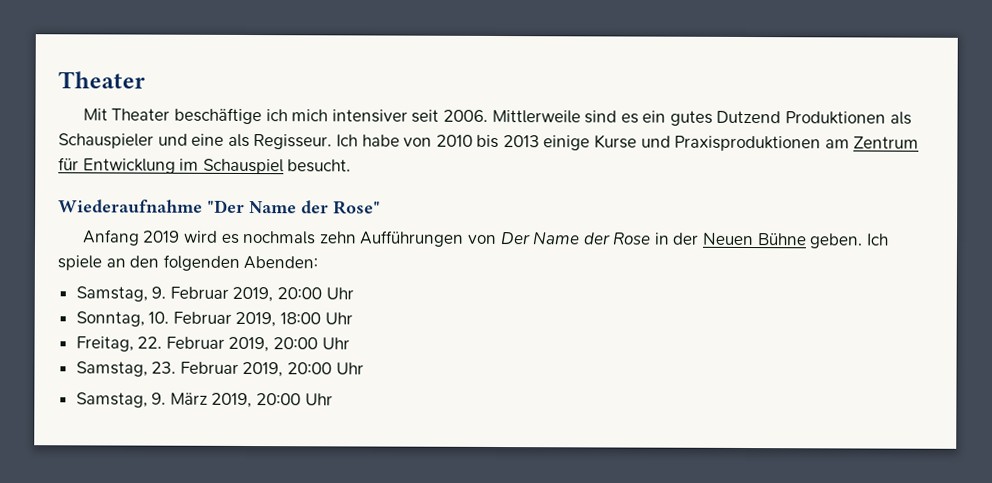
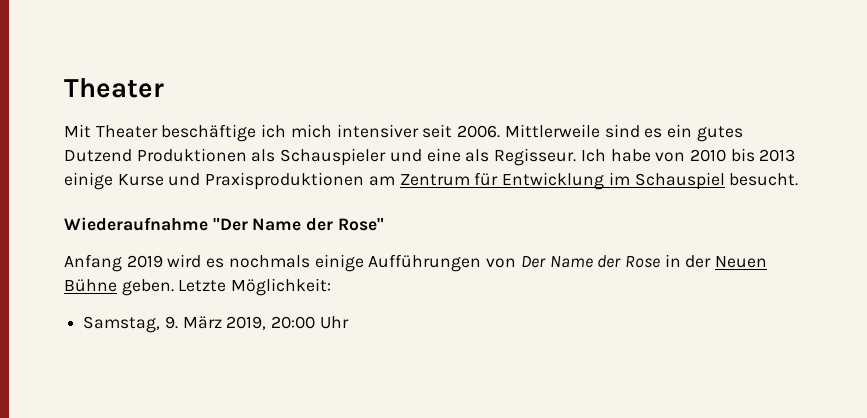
[318,231,357,244] zehn -> [314,254,364,272] einige
[865,233,889,246] [57,254,319,271] [75,286,354,303] [75,311,353,328] [75,336,350,353] [75,361,364,378] Ich spiele an den folgenden Abenden: // Samstag, 9. Februar 2019, 20:00 Uhr // Sonntag, 10. Februar 2019, 18:00 Uhr // Freitag, 22. Februar 2019, 20:00 Uhr // Samstag, 23. Februar 2019, 20:00 Uhr -> [178,278,332,296] Letzte Möglichkeit:

